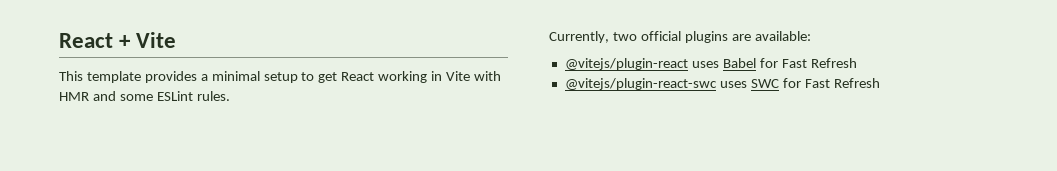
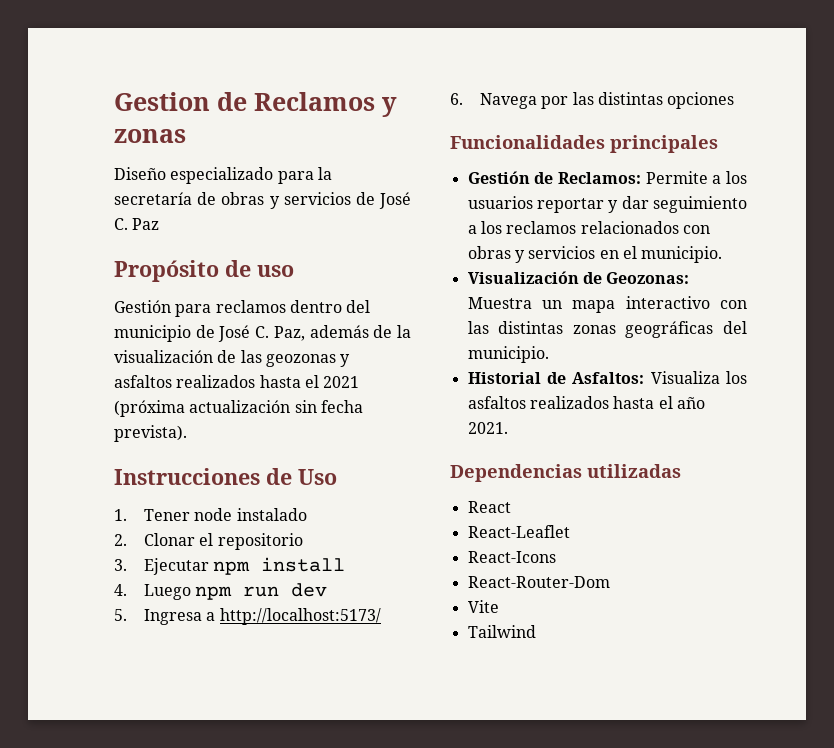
[59,32,177,48] [59,71,501,83] [59,91,230,101] [549,31,811,43] [564,58,857,70] [564,78,880,90] React + Vite // This template provides a minimal setup to get React working in Vite with HMR and some ESLint rules. // Currently, two official plugins are available: // @vitejs/plugin-react uses Babel for Fast Refresh // @vitejs/plugin-react-swc uses SWC for Fast Refresh -> [114,92,397,117] [114,129,186,143] [114,167,332,184] [114,192,411,209] [114,218,160,230] [114,260,294,282] [114,300,371,317] [114,325,411,342] [114,350,351,367] [114,375,360,388] [114,400,363,417] [114,425,187,442] [114,468,337,485] [114,508,307,521] [114,533,303,550] [114,557,346,575] [114,583,328,600] [114,608,381,625] [450,92,735,109] [450,135,718,153] [467,171,747,184] [467,196,747,213] [467,221,710,234] [467,246,723,263] [467,271,690,284] [467,296,747,313] [467,321,747,338] [467,346,549,363] [467,371,747,384] [467,396,705,409] [467,422,508,434] [450,464,681,482] [467,501,511,513] [467,525,570,538] [467,551,556,563] [467,576,610,588] [467,600,499,613] [467,625,536,638] Gestion de Reclamos y zonas // Diseño especializado para la secretaría de obras y servicios de José C. Paz // Propósito de uso // Gestión para reclamos dentro del municipio de José C. Paz, además de la visualización de las geozonas y asfaltos realizados hasta el 2021 (próxima actualización sin fecha prevista). // Instrucciones de Uso // 1. Tener node instalado // 2. Clonar el repositorio // 3. Ejecutar npm install // 4. Luego npm run dev // 5. Ingresa a http://localhost:5173/ // 6. Navega por las distintas opciones // Funcionalidades principales // Gestión de Reclamos: Permite a los usuarios reportar y dar seguimiento a los reclamos relacionados con obras y servicios en el municipio. // Visualización de Geozonas: Muestra un mapa interactivo con las distintas zonas geográficas del municipio. // Historial de Asfaltos: Visualiza los asfaltos realizados hasta el año 2021. // Dependencias utilizadas // React // React-Leaflet // React-Icons // React-Router-Dom // Vite // Tailwind

